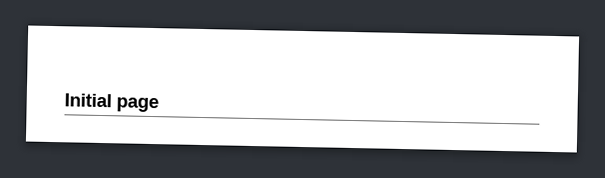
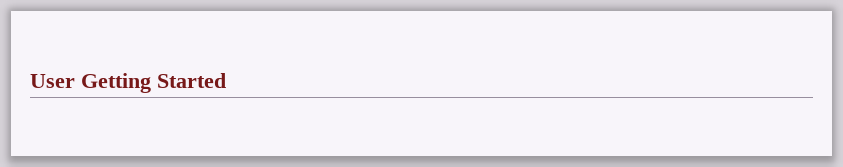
[64,93,159,113] Initial page -> [30,73,226,93] User Getting Started

